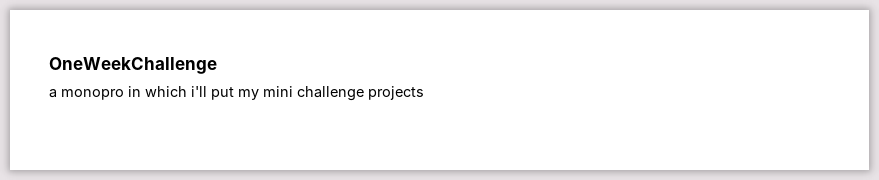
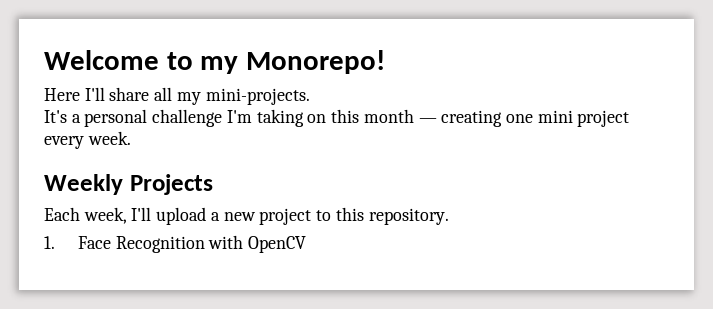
[49,57,217,74] [49,86,424,101] OneWeekChallenge // a monopro in which i'll put my mini challenge projects -> [44,50,386,74] [44,87,310,105] [44,109,630,127] [44,131,131,149] [44,174,213,195] [44,207,449,225] [44,235,307,253] Welcome to my Monorepo! // Here I'll share all my mini-projects. // It's a personal challenge I'm taking on this month — creating one mini project every week. // Weekly Projects // Each week, I'll upload a new project to this repository. // 1. Face Recognition with OpenCV

